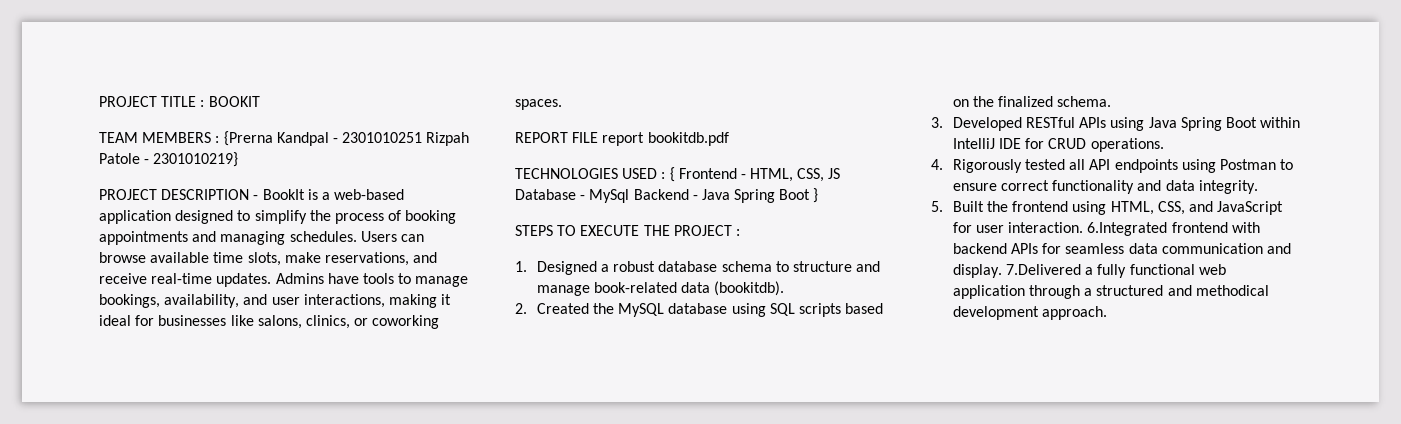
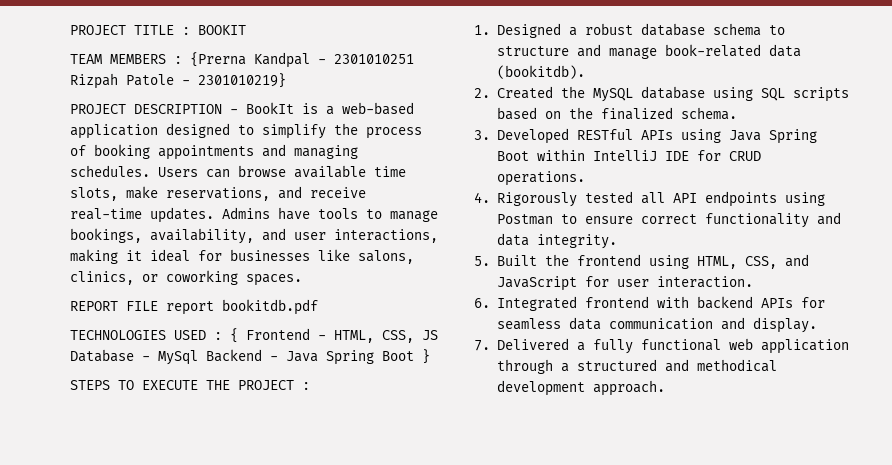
[1087,222,1168,236] 6.Integrated -> [474,296,577,311] // 6. Integrated
[1006,264,1082,275] 7.Delivered -> [474,338,569,351] // 7. Delivered

